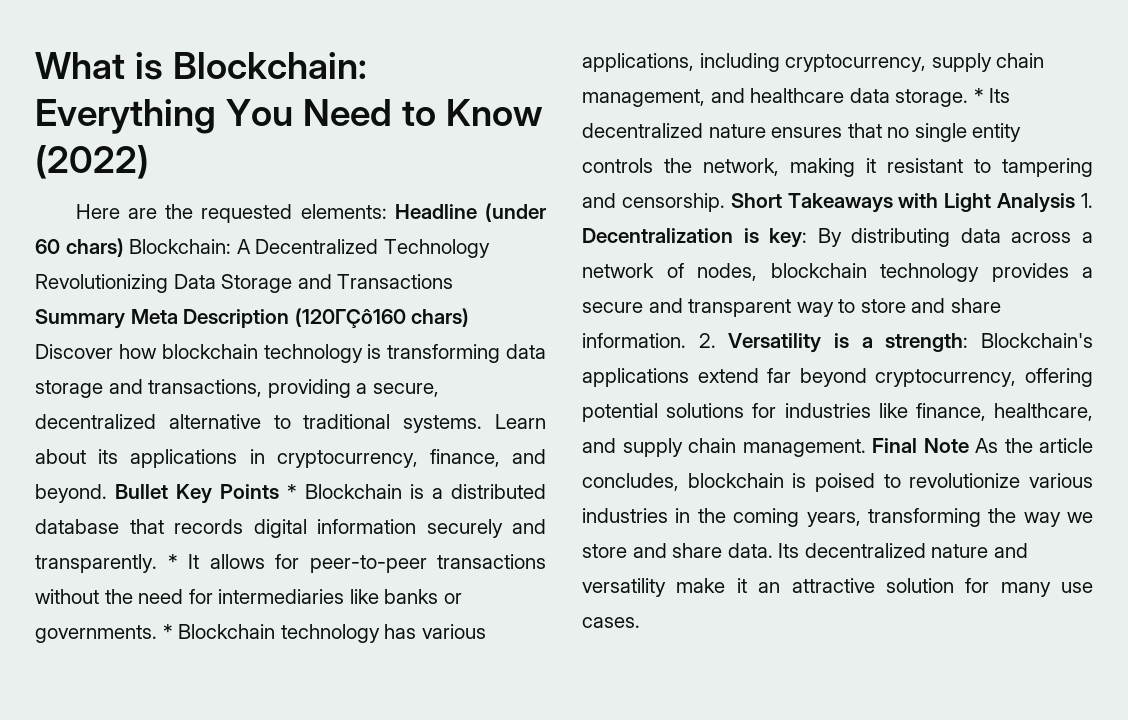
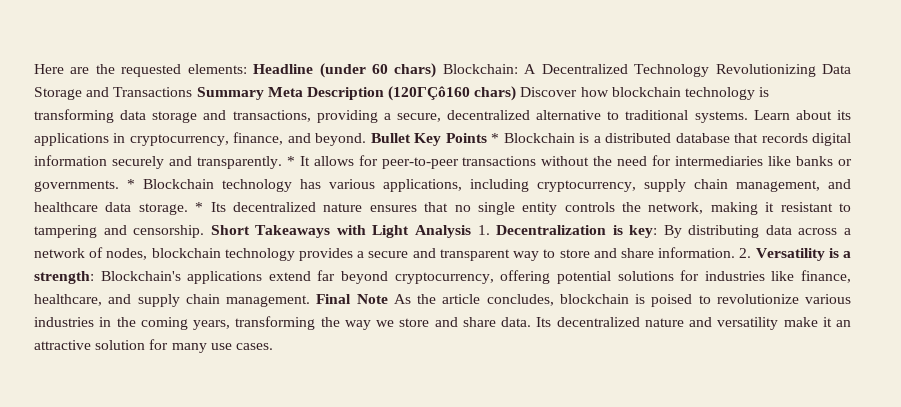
[35,52,367,80] [35,99,543,134] [35,145,149,179] What is Blockchain: Everything You Need to Know (2022) // -> (34, 69) none

